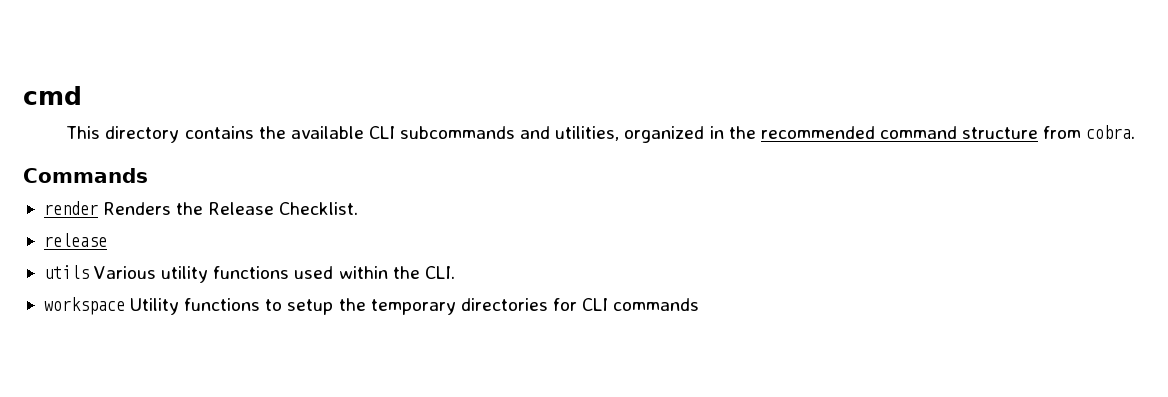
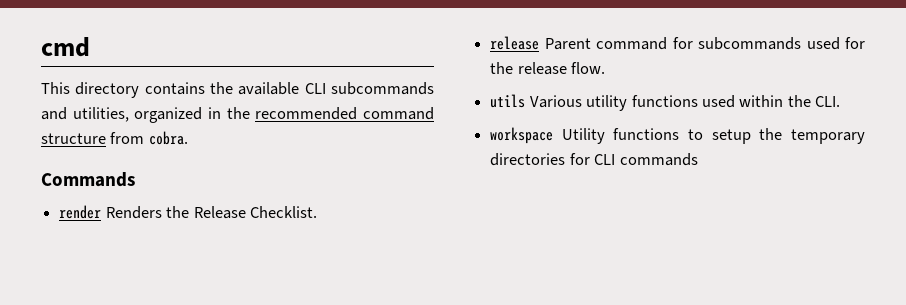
(107, 240) none -> [544,37,865,50] [490,62,606,75] Parent command for subcommands used for the release flow.

